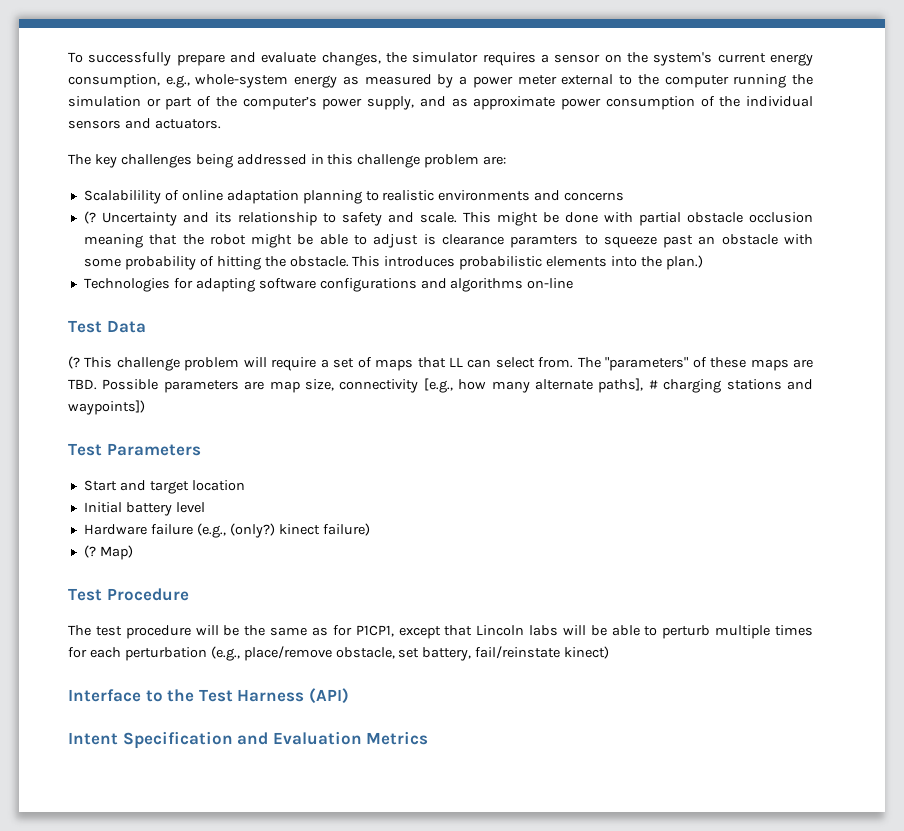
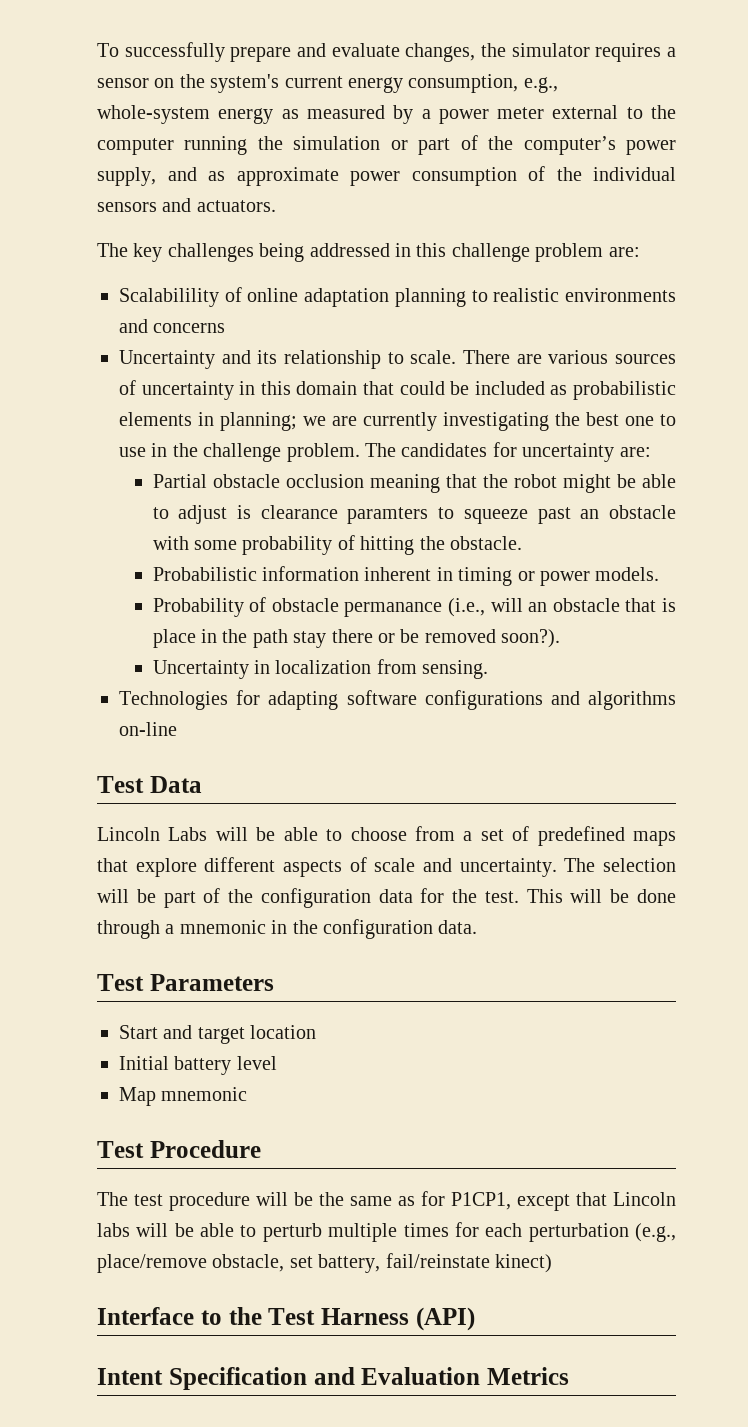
[83,211,96,224] (? -> (226, 328) none
[341,212,681,226] safety and scale. This might be done with partial -> [410,350,677,364] [119,380,677,400] [119,412,676,431] [119,442,651,462] [152,474,207,488] scale. There are various sources of uncertainty in this domain that could be included as probabilistic elements in planning; we are currently investigating the best one to use in the challenge problem. The candidates for uncertainty are: // Partial
[352,255,703,270] This introduces probabilistic elements into the plan.) -> [152,566,660,586] [152,597,676,617] [152,629,561,648] [152,659,489,679] // Probabilistic information inherent in timing or power models. // Probability of obstacle permanance (i.e., will an obstacle that is place in the path stay there or be removed soon?). // Uncertainty in localization from sensing.
[68,356,317,371] (? This challenge problem will require -> [97,826,455,841] Lincoln Labs will be able to choose from
(372, 362) none -> [537,826,625,846] predefined
[448,357,814,371] [68,378,813,393] [68,400,145,415] LL can select from. The "parameters" of these maps are TBD. Possible parameters are map size, connectivity [e.g., how many alternate paths], # charging stations and waypoints]) -> [135,857,676,877] [97,888,676,908] [97,919,478,939] explore different aspects of scale and uncertainty. The selection will be part of the configuration data for the test. This will be done through a mnemonic in the configuration data.
[83,523,370,538] [83,545,133,560] Hardware failure (e.g., (only?) kinect failure) // (? Map) -> [119,1087,248,1106] Map mnemonic

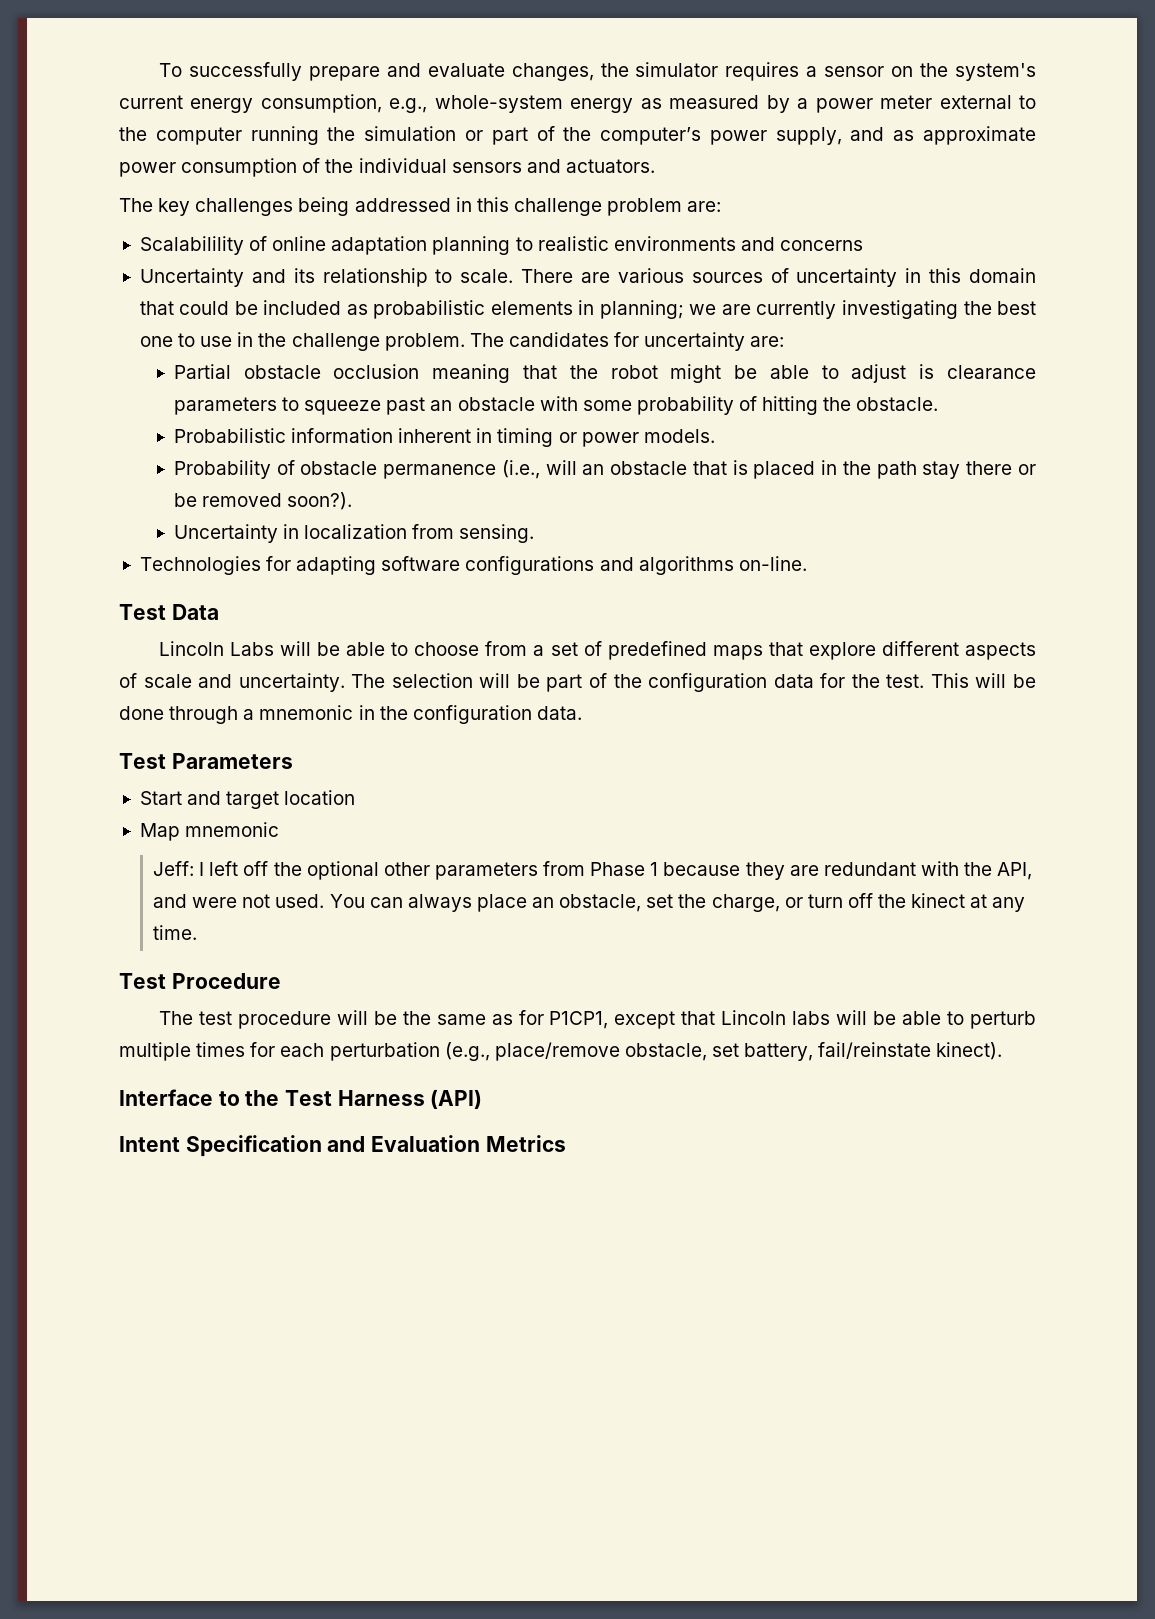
[347,507,429,524] paramters -> [173,397,277,415] parameters
[344,602,443,617] permanance -> [383,464,497,479] permanence
[152,629,196,648] place -> [753,461,816,479] placed
[119,722,177,736] on-line -> [738,556,807,571] on-line.
[119,1056,277,1075] // Initial battery level -> (356, 797) none
(248, 1094) none -> [152,861,1033,880] [152,893,1026,912] [152,925,197,940] // Jeff: I left off the optional other parameters from Phase 1 because they are redundant with the API, and were not used. You can always place an obstacle, set the charge, or turn off the kinect at any time.
[495,1254,552,1273] kinect) -> [936,1042,1003,1060] kinect).

